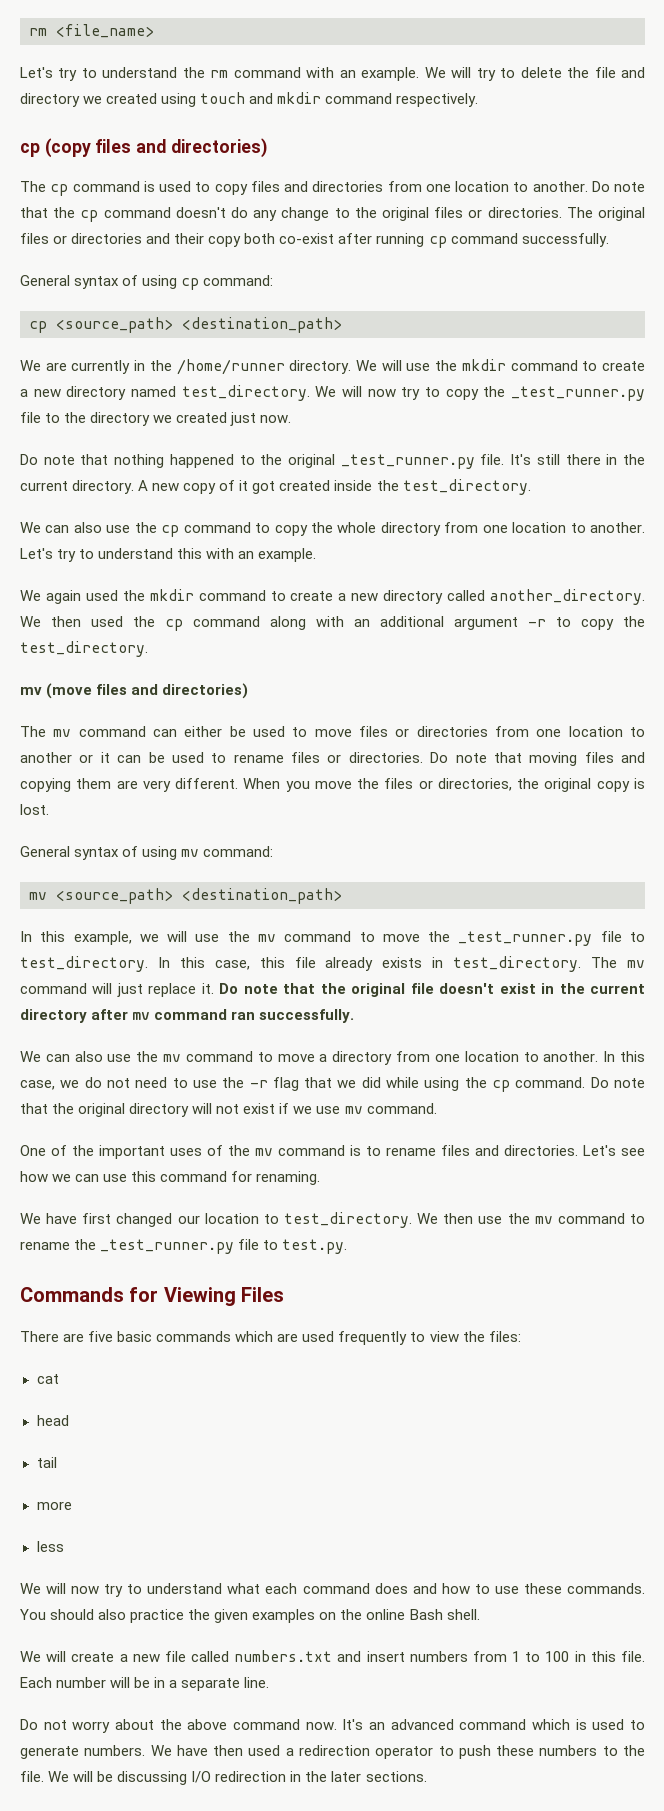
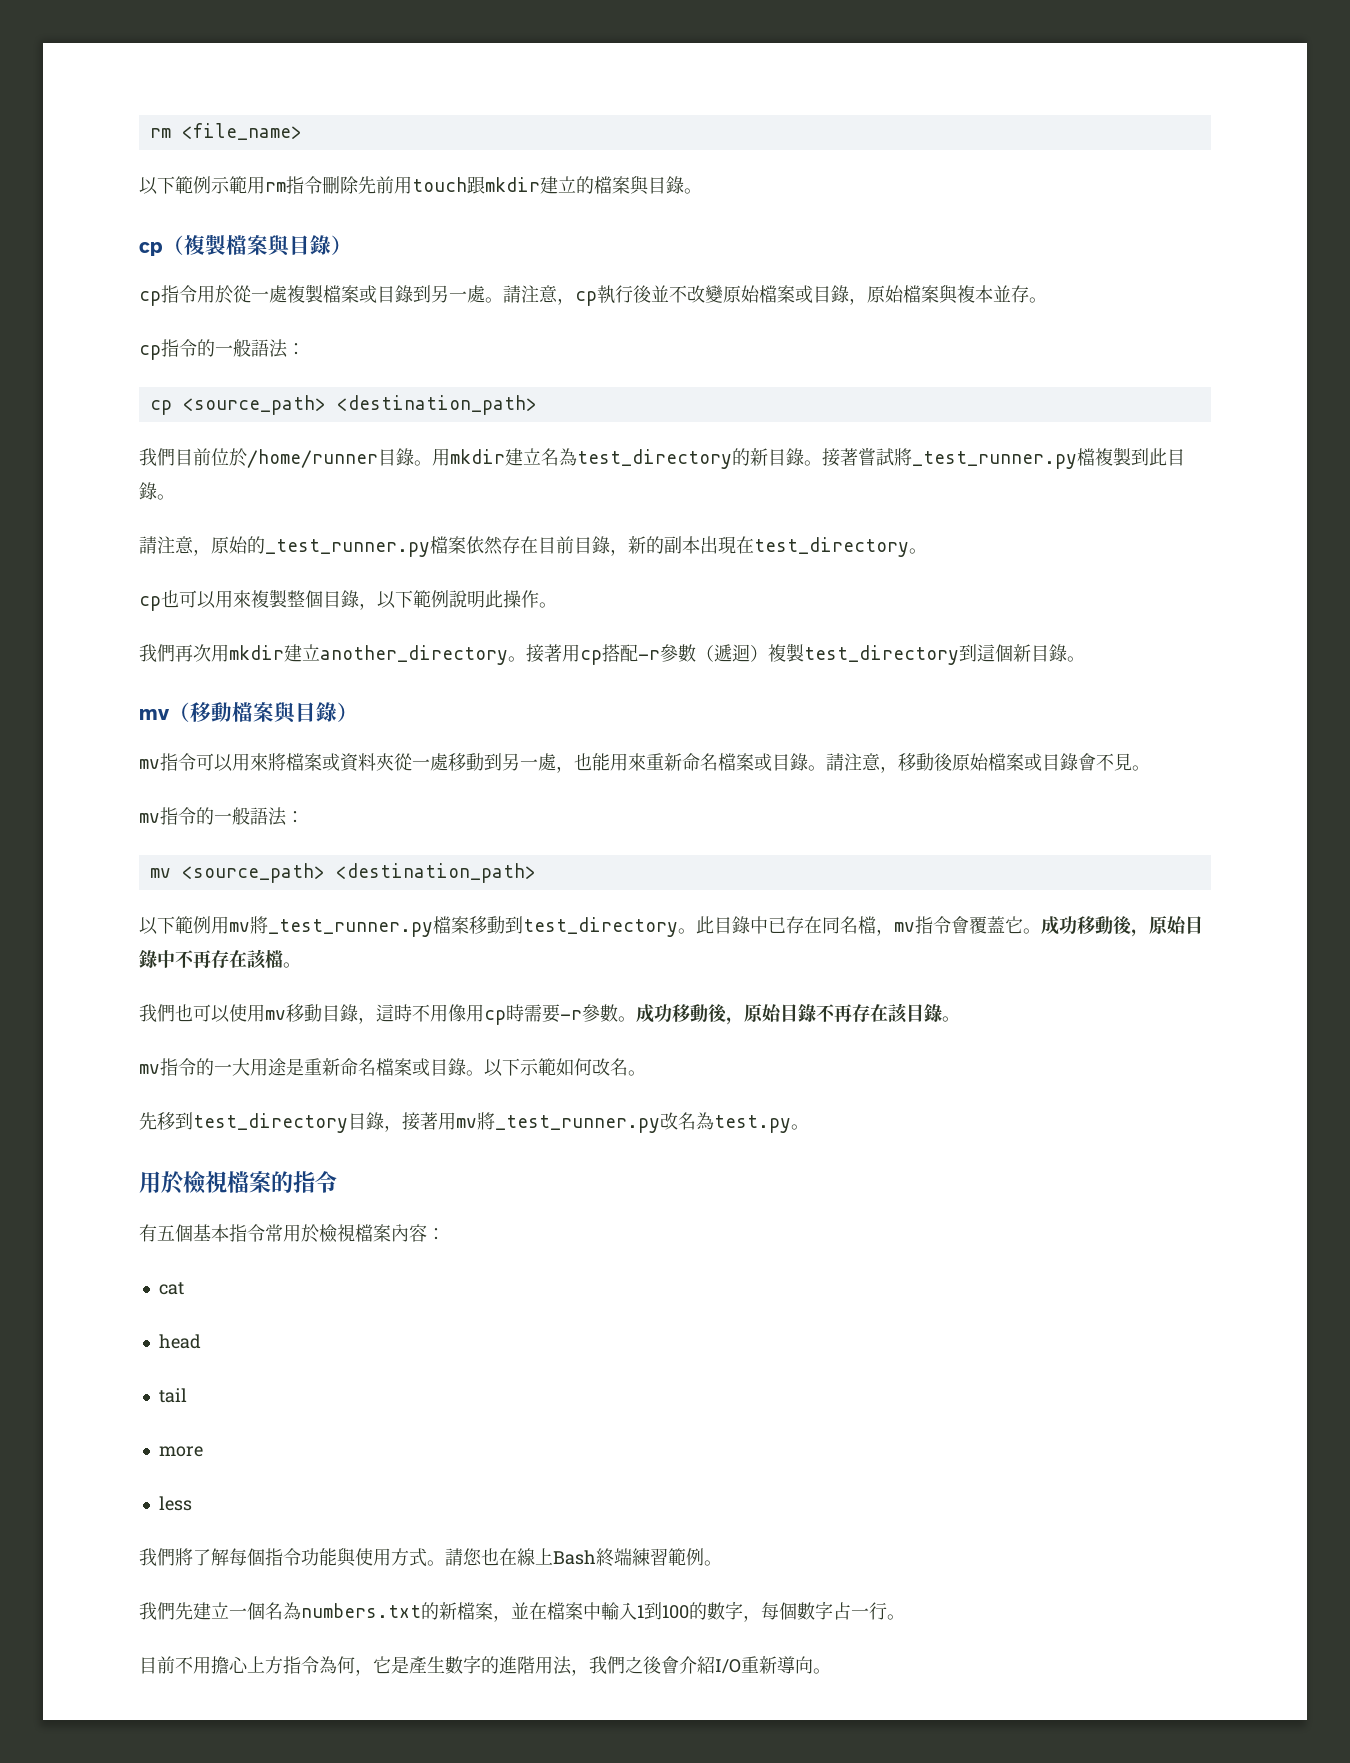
[20,67,646,81] [20,92,479,107] [20,138,267,158] [20,181,645,196] [20,207,645,222] [20,233,609,248] [20,275,274,290] [29,317,342,333] [20,359,645,375] [20,385,646,401] [20,412,292,426] [20,454,645,469] [20,479,531,495] [20,522,645,537] [20,548,317,562] [20,589,646,605] [20,616,645,631] [20,641,148,657] [20,683,249,699] [20,726,645,737] [20,752,645,766] [20,778,645,792] [20,804,49,815] [20,846,274,860] [29,888,342,904] [20,931,645,946] [20,956,645,972] [20,983,645,997] [20,1009,355,1023] [20,1051,646,1065] [20,1077,645,1092] [20,1103,437,1117] [20,1145,645,1159] [20,1171,321,1185] [20,1212,645,1228] [20,1239,348,1254] [20,1287,285,1306] [20,1331,521,1345] Let's try to understand the rm command with an example. We will try to delete the file and directory we created using touch and mkdir command respectively. // cp (copy files and directories) // The cp command is used to copy files and directories from one location to another. Do note that the cp command doesn't do any change to the original files or directories. The original files or directories and their copy both co-exist after running cp command successfully. // General syntax of using cp command: // cp <source_path> <destination_path> // We are currently in the /home/runner directory. We will use the mkdir command to create a new directory named test_directory. We will now try to copy the _test_runner.py file to the directory we created just now. // Do note that nothing happened to the original _test_runner.py file. It's still there in the current directory. A new copy of it got created inside the test_directory. // We can also use the cp command to copy the whole directory from one location to another. Let's try to understand this with an example. // We again used the mkdir command to create a new directory called another_directory. We then used the cp command along with an additional argument -r to copy the test_directory. // mv (move files and directories) // The mv command can either be used to move files or directories from one location to another or it can be used to rename files or directories. Do note that moving files and copying them are very different. When you move the files or directories, the original copy is lost. // General syntax of using mv command: // mv <source_path> <destination_path> // In this example, we will use the mv command to move the _test_runner.py file to test_directory. In this case, this file already exists in test_directory. The mv command will just replace it. Do note that the original file doesn't exist in the current directory after mv command ran successfully. // We can also use the mv command to move a directory from one location to another. In this case, we do not need to use the -r flag that we did while using the cp command. Do note that the original directory will not exist if we use mv command. // One of the important uses of the mv command is to rename files and directories. Let's see how we can use this command for renaming. // We have first changed our location to test_directory. We then use the mv command to rename the _test_runner.py file to test.py. // Commands for Viewing Files // There are five basic commands which are used frequently to view the files: -> [139,175,702,195] [139,234,352,257] [139,284,1047,306] [139,339,305,360] [149,395,537,415] [139,447,1185,469] [139,482,175,500] [139,536,927,557] [139,589,557,611] [139,643,1085,665] [139,702,358,724] [139,753,1150,773] [139,807,304,826] [149,863,536,883] [139,916,1203,937] [139,949,301,969] [139,1003,960,1025] [139,1058,646,1077] [139,1112,809,1133] [139,1171,337,1194] [139,1224,445,1243] 以下範例示範用rm指令刪除先前用touch跟mkdir建立的檔案與目錄。 // cp（複製檔案與目錄） // cp指令用於從一處複製檔案或目錄到另一處。請注意，cp執行後並不改變原始檔案或目錄，原始檔案與複本並存。 // cp指令的一般語法： // cp <source_path> <destination_path> // 我們目前位於/home/runner目錄。用mkdir建立名為test_directory的新目錄。接著嘗試將_test_runner.py檔複製到此目錄。 // 請注意，原始的_test_runner.py檔案依然存在目前目錄，新的副本出現在test_directory。 // cp也可以用來複製整個目錄，以下範例說明此操作。 // 我們再次用mkdir建立another_directory。接著用cp搭配-r參數（遞迴）複製test_directory到這個新目錄。 // mv（移動檔案與目錄） // mv指令可以用來將檔案或資料夾從一處移動到另一處，也能用來重新命名檔案或目錄。請注意，移動後原始檔案或目錄會不見。 // mv指令的一般語法： // mv <source_path> <destination_path> // 以下範例用mv將_test_runner.py檔案移動到test_directory。此目錄中已存在同名檔，mv指令會覆蓋它。成功移動後，原始目錄中不再存在該檔。 // 我們也可以使用mv移動目錄，這時不用像用cp時需要-r參數。成功移動後，原始目錄不再存在該目錄。 // mv指令的一大用途是重新命名檔案或目錄。以下示範如何改名。 // 先移到test_directory目錄，接著用mv將_test_runner.py改名為test.py。 // 用於檢視檔案的指令 // 有五個基本指令常用於檢視檔案內容：
[20,1583,645,1597] [20,1609,480,1623] [20,1650,645,1662] [20,1677,270,1691] [20,1719,645,1733] [20,1745,646,1759] [20,1771,427,1785] We will now try to understand what each command does and how to use these commands. You should also practice the given examples on the online Bash shell. // We will create a new file called numbers.txt and insert numbers from 1 to 100 in this file. Each number will be in a separate line. // Do not worry about the above command now. It's an advanced command which is used to generate numbers. We have then used a redirection operator to push these numbers to the file. We will be discussing I/O redirection in the later sections. -> [139,1547,722,1567] [139,1601,905,1622] [139,1655,831,1676] 我們將了解每個指令功能與使用方式。請您也在線上Bash終端練習範例。 // 我們先建立一個名為numbers.txt的新檔案，並在檔案中輸入1到100的數字，每個數字占一行。 // 目前不用擔心上方指令為何，它是產生數字的進階用法，我們之後會介紹I/O重新導向。

